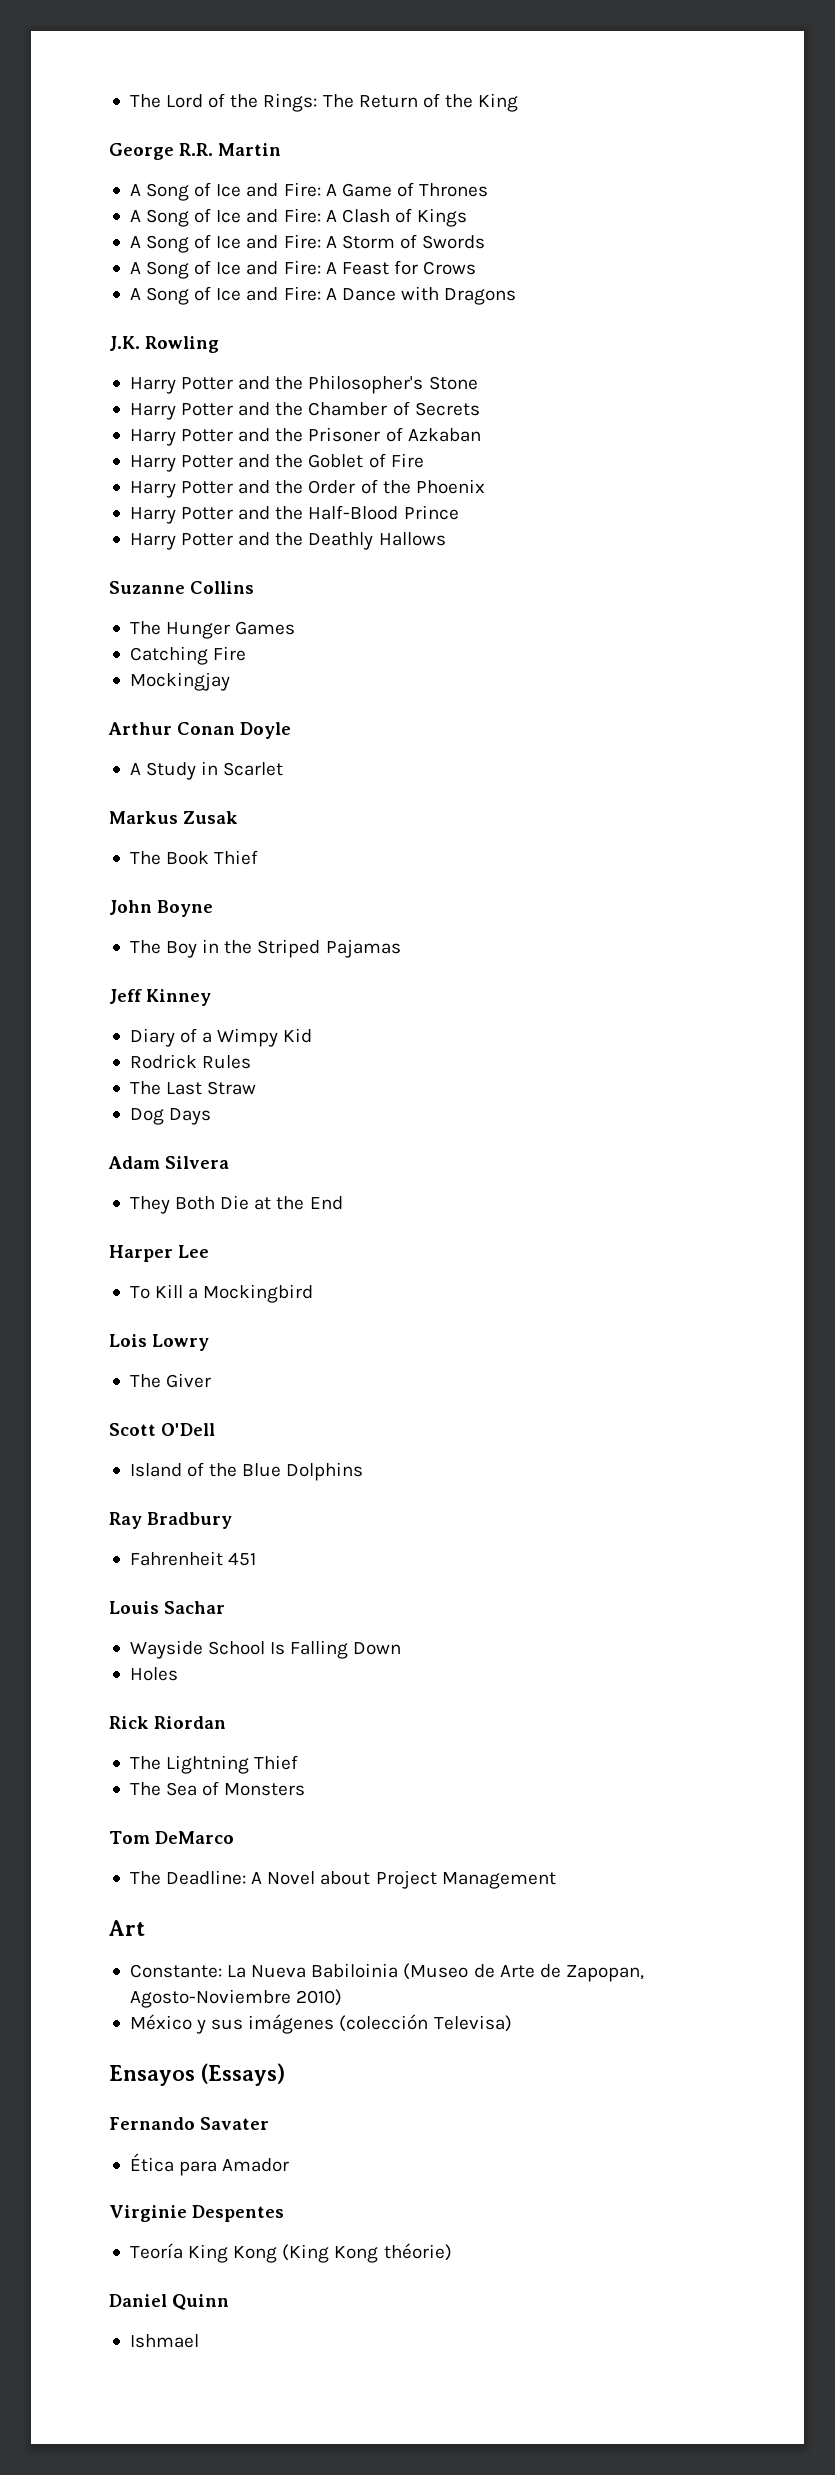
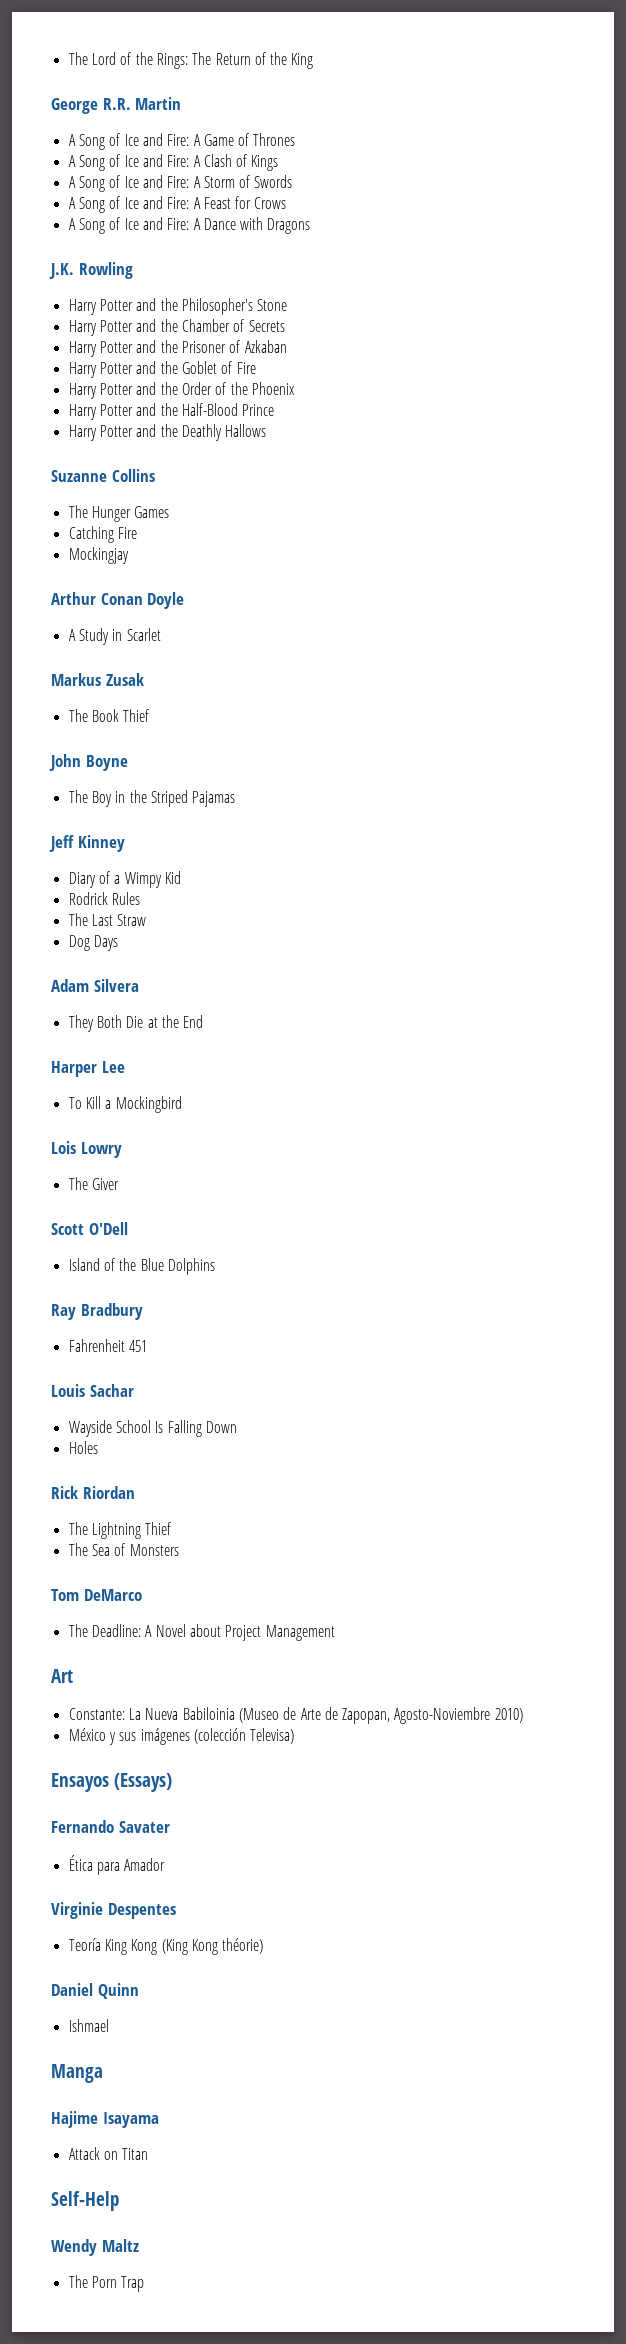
(199, 2341) none -> [51,2064,103,2083] [51,2111,159,2128] [68,2147,149,2160] [51,2191,119,2211] [51,2239,139,2256] [68,2275,145,2292] // Manga // Hajime Isayama // Attack on Titan // Self-Help // Wendy Maltz // The Porn Trap

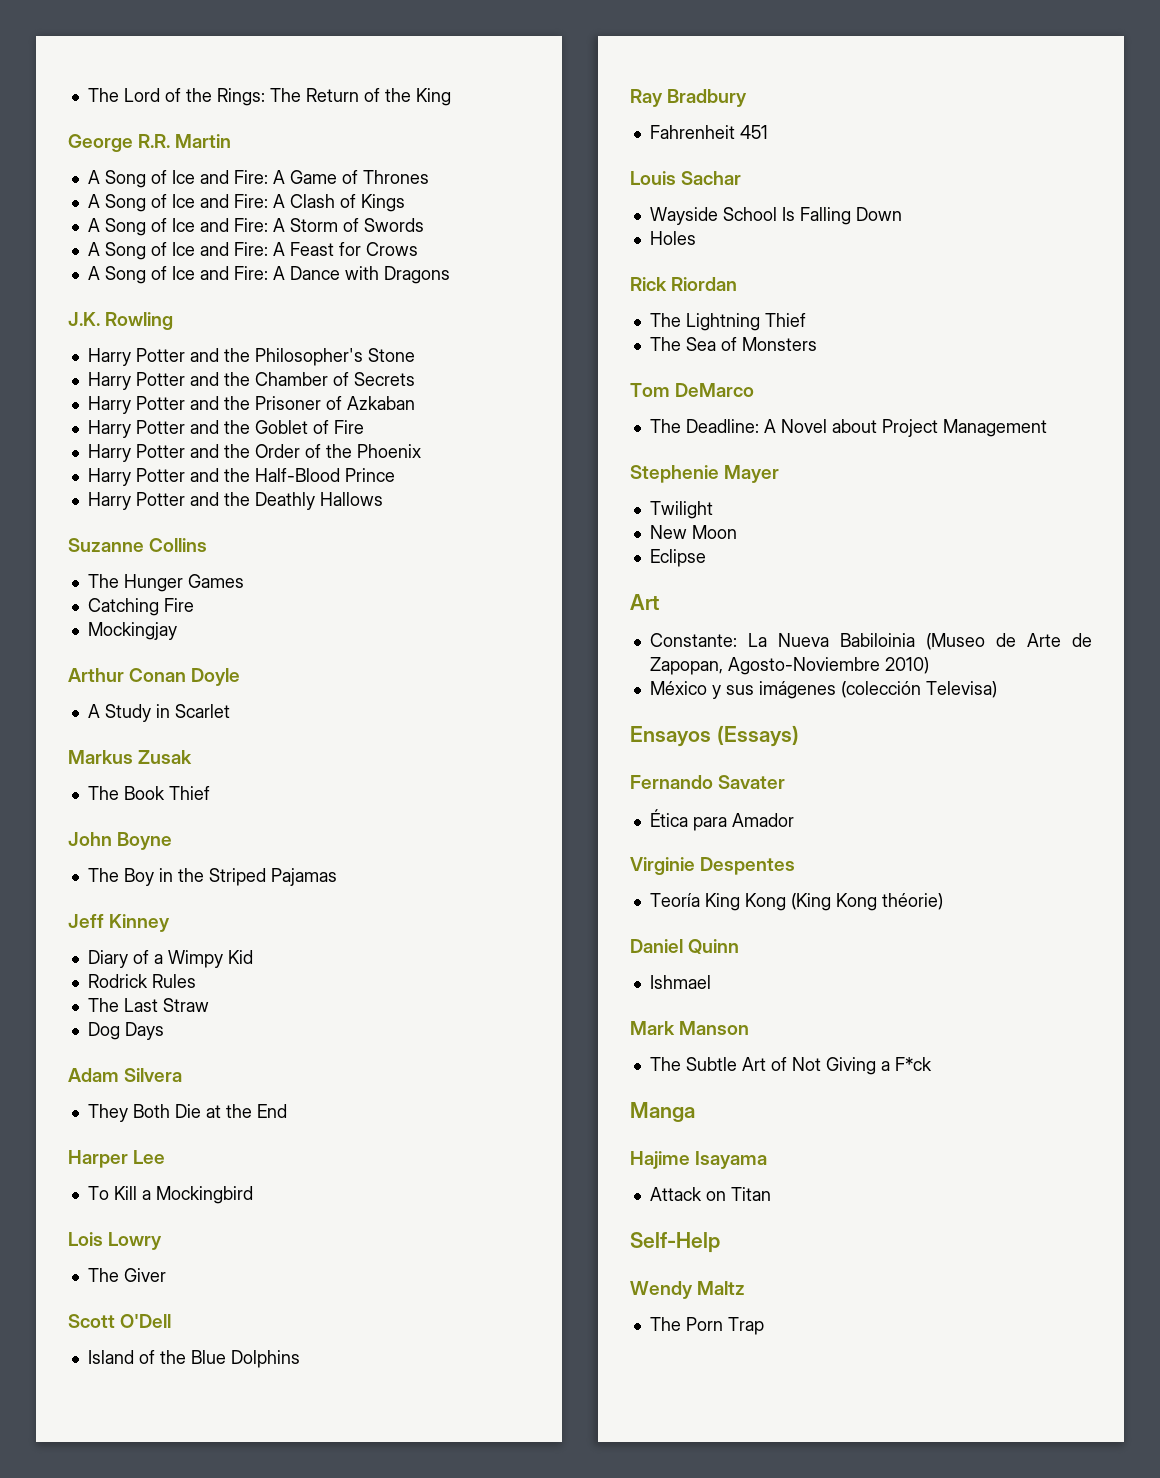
(335, 1633) none -> [630,465,780,483] [649,501,713,519] [649,525,737,539] [649,549,706,567] // Stephenie Mayer // Twilight // New Moon // Eclipse
(109, 2025) none -> [630,1021,750,1035] [649,1057,932,1075] // Mark Manson // The Subtle Art of Not Giving a F*ck

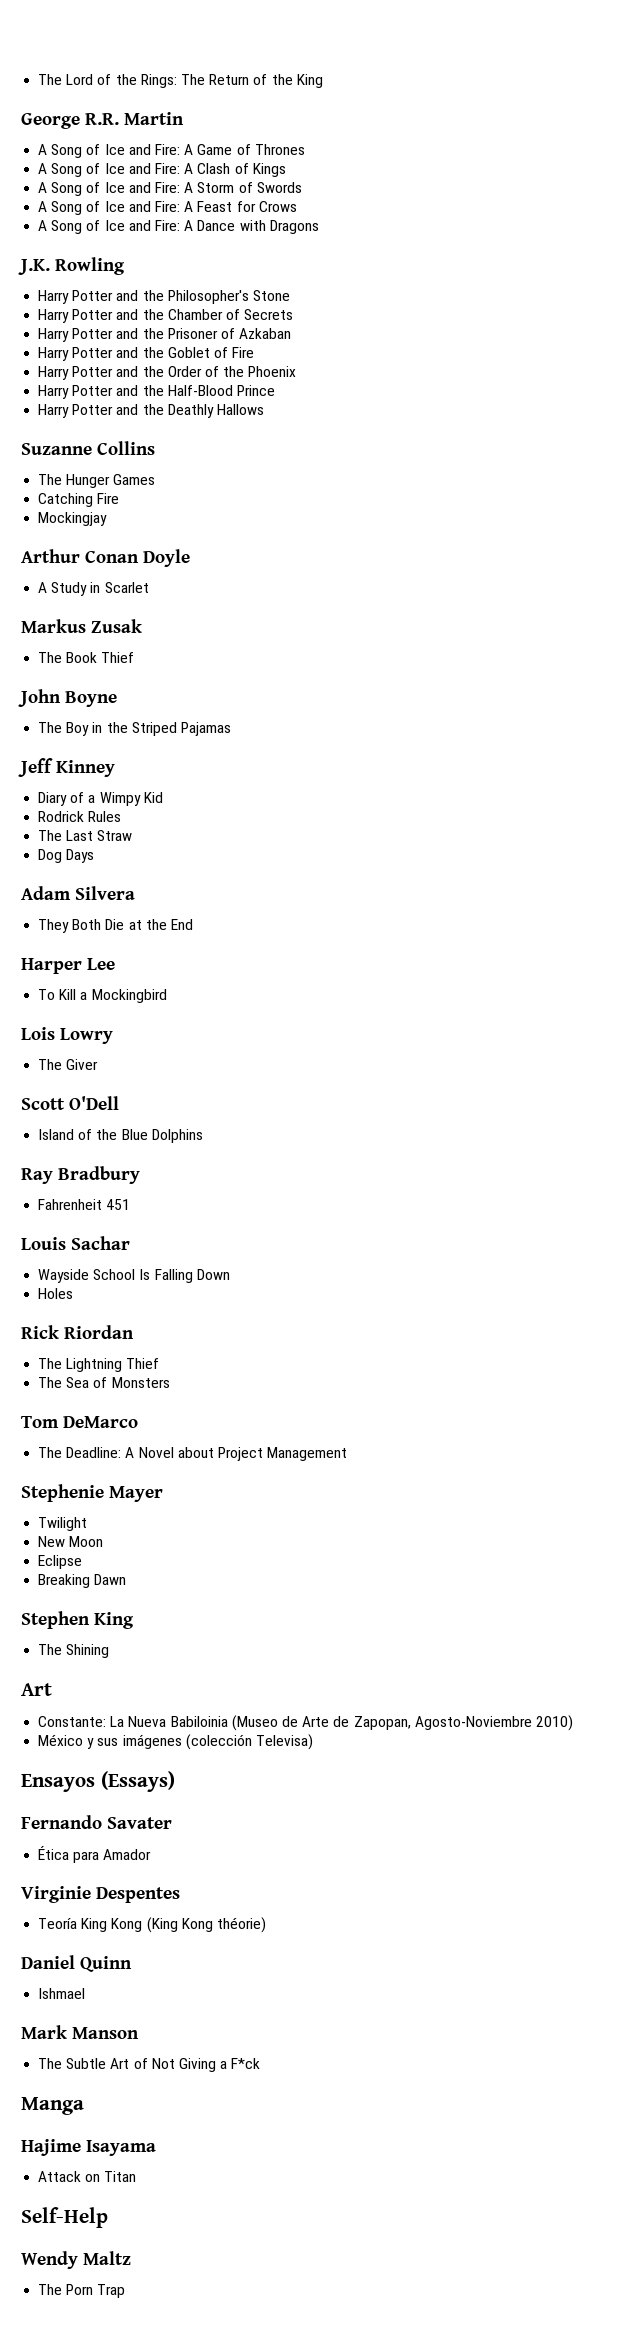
(706, 558) none -> [38,1574,127,1588] [21,1611,134,1629] [38,1644,110,1658] // Breaking Dawn // Stephen King // The Shining

